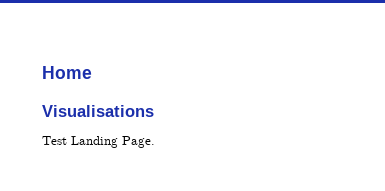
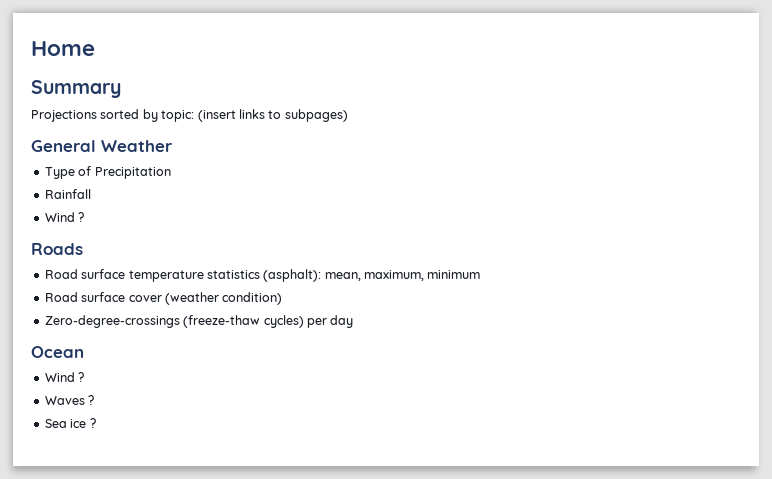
[42,105,154,117] [42,136,155,148] Visualisations // Test Landing Page. -> [31,80,121,98] [31,109,348,122] [31,140,173,152] [44,166,171,179] [44,189,91,199] [44,212,85,222] [31,243,83,255] [44,269,481,282] [44,292,283,305] [44,315,354,328] [31,346,84,358] [44,372,85,382] [44,395,95,405] [44,418,96,428] Summary // Projections sorted by topic: (insert links to subpages) // General Weather // Type of Precipitation // Rainfall // Wind ? // Roads // Road surface temperature statistics (asphalt): mean, maximum, minimum // Road surface cover (weather condition) // Zero-degree-crossings (freeze-thaw cycles) per day // Ocean // Wind ? // Waves ? // Sea ice ?

